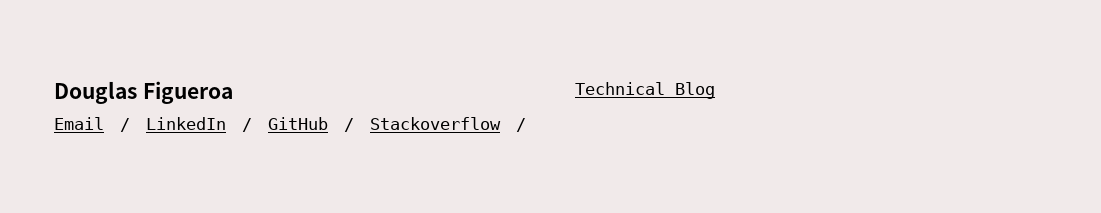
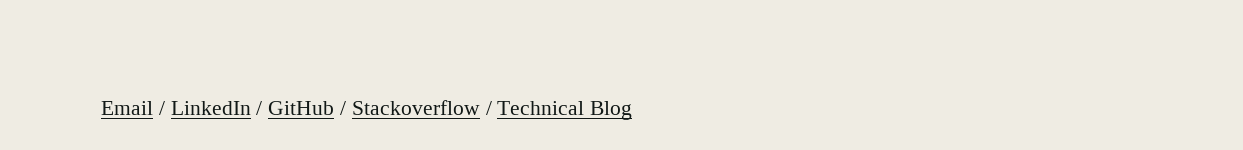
[54,81,233,104] Douglas Figueroa // -> (101, 108) none

